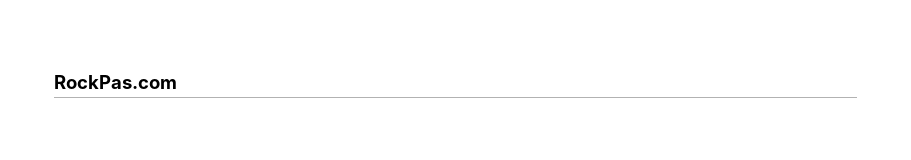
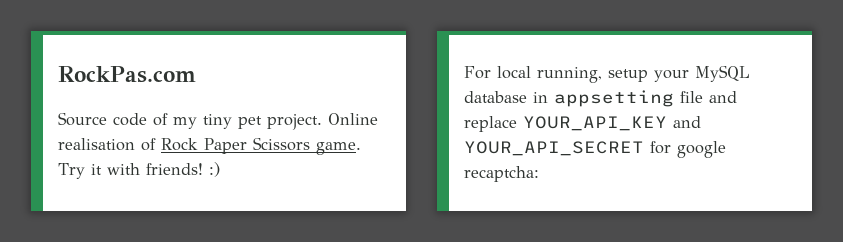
(177, 82) none -> [58,112,378,130] [58,137,361,155] [58,162,220,179] [464,65,750,83] [464,90,737,107] [464,116,701,132] [464,141,726,158] [464,166,539,182] // Source code of my tiny pet project. Online realisation of Rock Paper Scissors game. Try it with friends! :) // For local running, setup your MySQL database in appsetting file and replace YOUR_API_KEY and YOUR_API_SECRET for google recaptcha:

